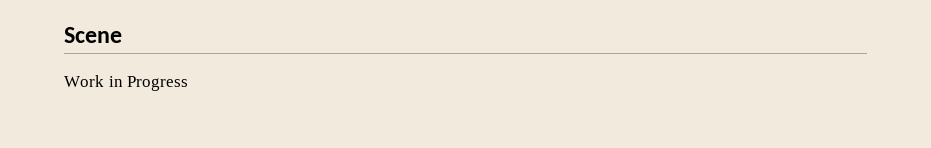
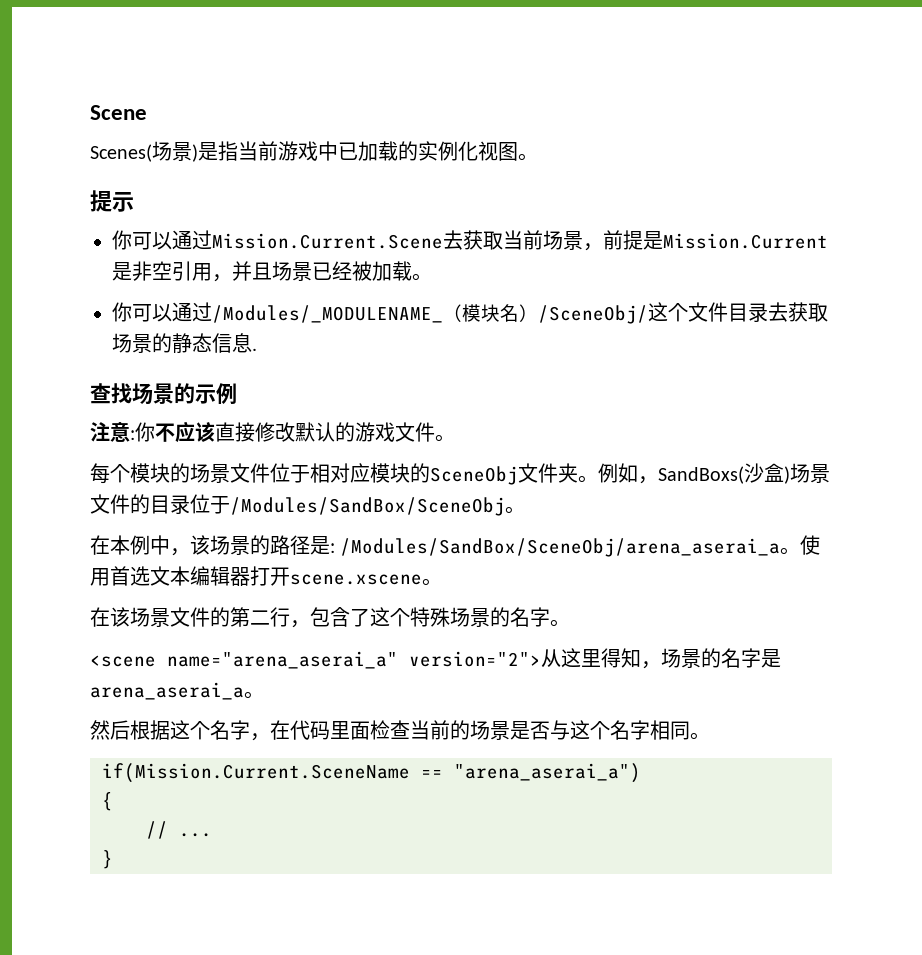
[64,75,189,91] Work in Progress -> [90,141,538,162] [90,190,134,212] [112,230,828,251] [112,261,432,282] [112,302,828,324] [112,333,257,353] [90,383,237,405] [90,421,455,443] [90,463,830,485] [90,494,525,516] [90,535,821,557] [90,566,442,586] [90,607,570,628] [90,648,781,669] [90,682,264,700] [90,720,710,741] [102,763,641,783] [102,792,113,811] [146,821,212,839] [102,850,113,869] Scenes(场景)是指当前游戏中已加载的实例化视图。 // 提示 // 你可以通过Mission.Current.Scene去获取当前场景，前提是Mission.Current是非空引用，并且场景已经被加载。 // 你可以通过/Modules/_MODULENAME_（模块名）/SceneObj/这个文件目录去获取场景的静态信息. // 查找场景的示例 // 注意:你不应该直接修改默认的游戏文件。 // 每个模块的场景文件位于相对应模块的SceneObj文件夹。例如，SandBoxs(沙盒)场景文件的目录位于/Modules/SandBox/SceneObj。 // 在本例中，该场景的路径是: /Modules/SandBox/SceneObj/arena_aserai_a。使用首选文本编辑器打开scene.xscene。 // 在该场景文件的第二行，包含了这个特殊场景的名字。 // <scene name="arena_aserai_a" version="2">从这里得知，场景的名字是arena_aserai_a。 // 然后根据这个名字，在代码里面检查当前的场景是否与这个名字相同。 // if(Mission.Current.SceneName == "arena_aserai_a") // { // // ... // }

